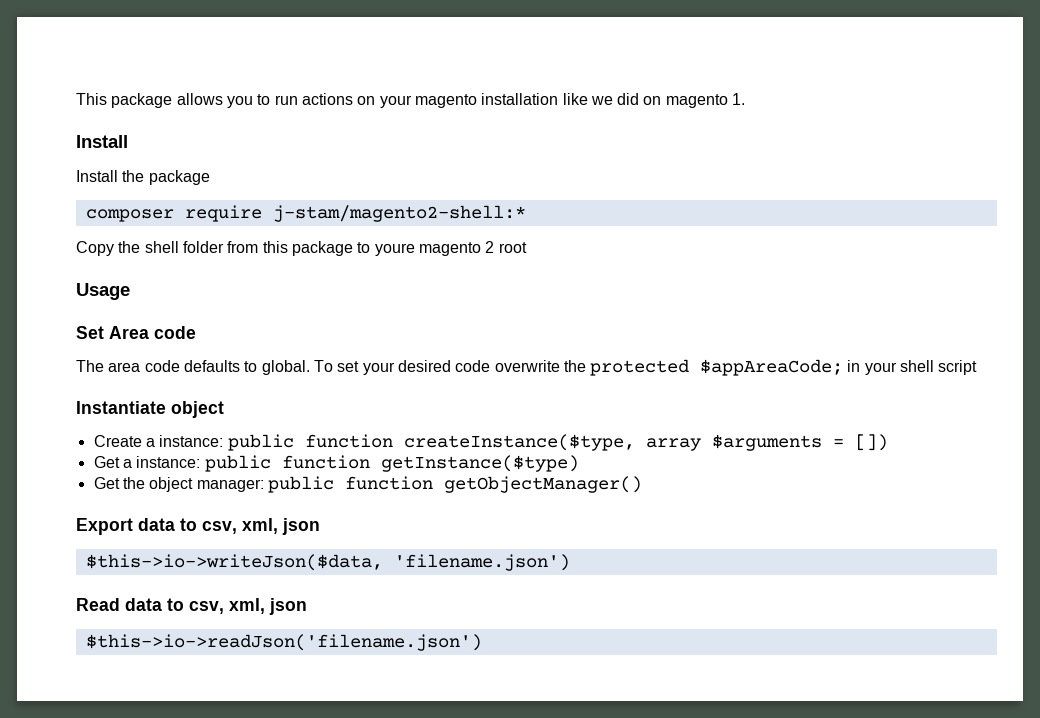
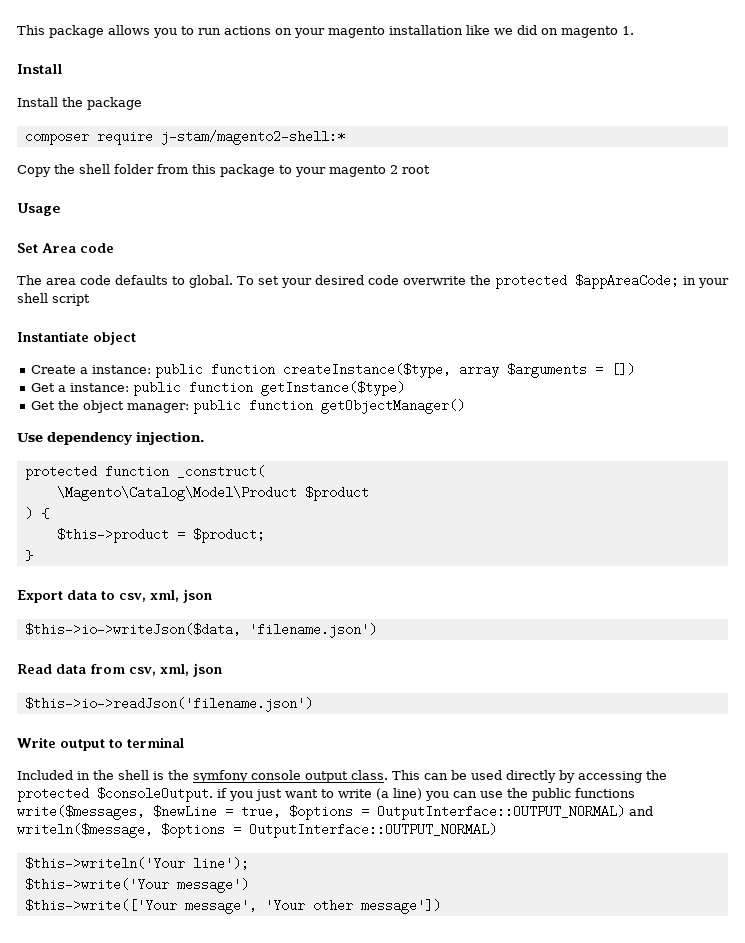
[374,243,415,256] youre -> [295,167,326,177] your
(642, 484) none -> [17,432,205,445] [24,465,265,480] [56,486,369,501] [24,507,49,520] [56,528,265,543] [24,550,33,561] // Use dependency injection. // protected function _construct( // \Magento\Catalog\Model\Product $product // ) { // $this->product = $product; // }
[167,598,184,611] to -> [90,664,125,674] from
(482, 642) none -> [17,737,184,751] [17,770,667,783] [17,787,635,802] [17,805,653,820] [17,823,497,838] [24,857,249,870] [24,878,249,893] [24,899,441,914] // Write output to terminal // Included in the shell is the symfony console output class. This can be used directly by accessing the protected $consoleOutput. if you just want to write (a line) you can use the public functions write($messages, $newLine = true, $options = OutputInterface::OUTPUT_NORMAL) and writeln($message, $options = OutputInterface::OUTPUT_NORMAL) // $this->writeln('Your line'); // $this->write('Your message') // $this->write(['Your message', 'Your other message'])

